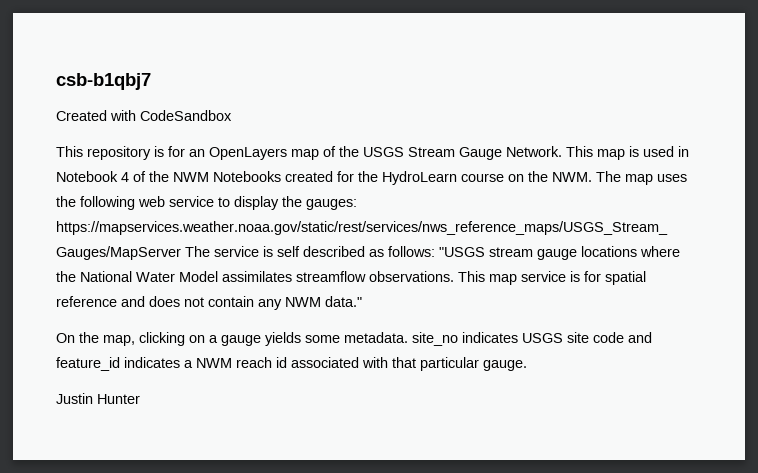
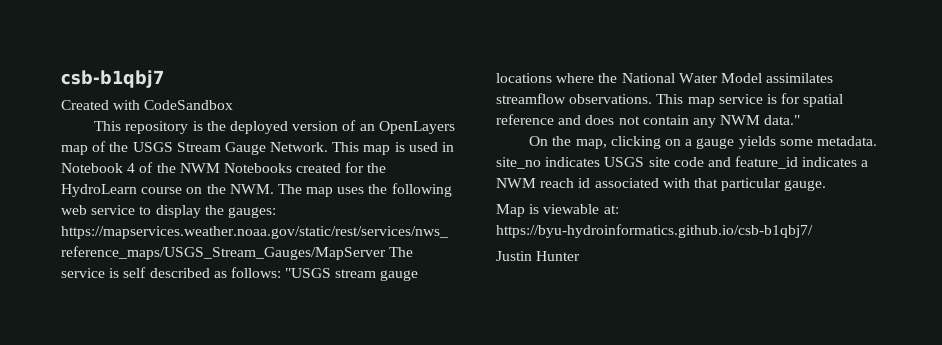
[168,146,185,157] for -> [206,120,357,134] the deployed version of
(527, 365) none -> [496,204,619,217] [496,224,813,238] // Map is viewable at: https://byu-hydroinformatics.github.io/csb-b1qbj7/

